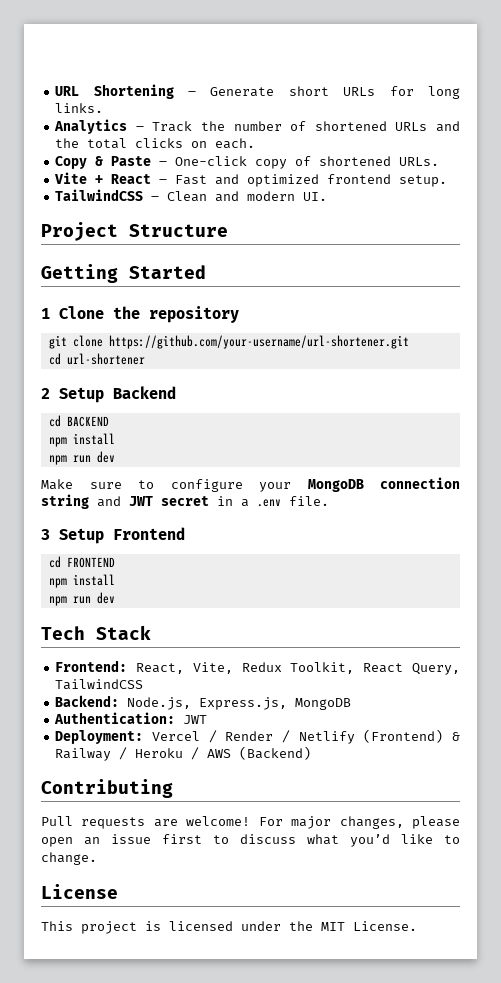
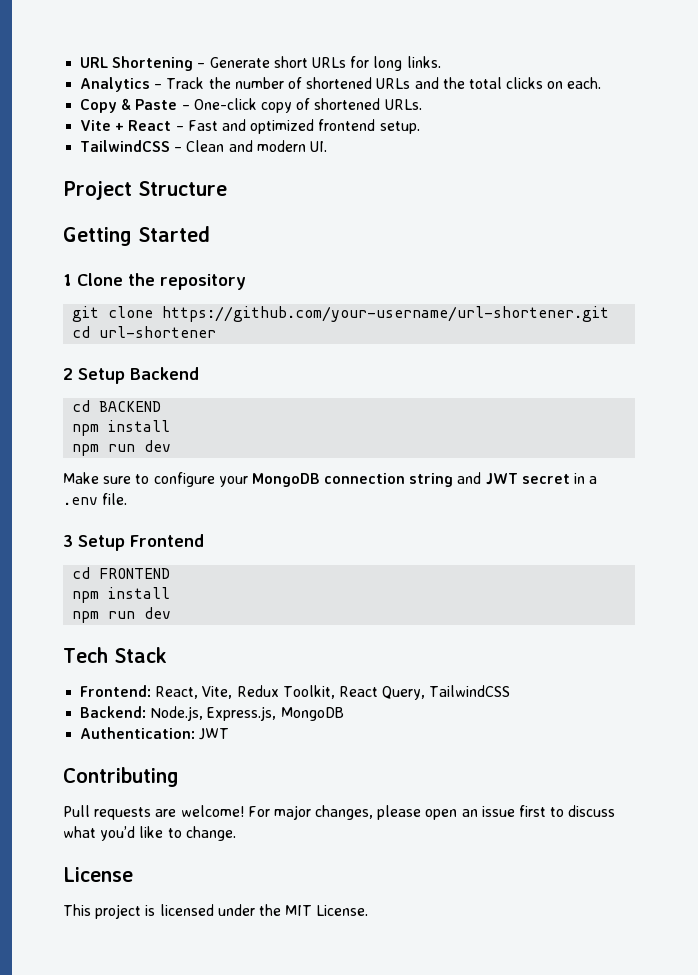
[55,729,460,744] [55,746,312,761] // Deployment: Vercel / Render / Netlify (Frontend) & Railway / Heroku / AWS (Backend) -> (230, 734) none

